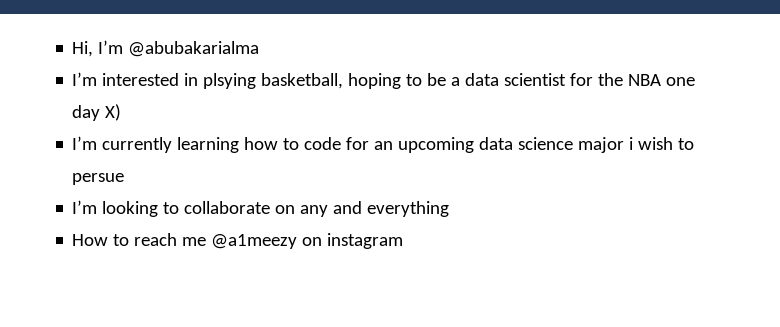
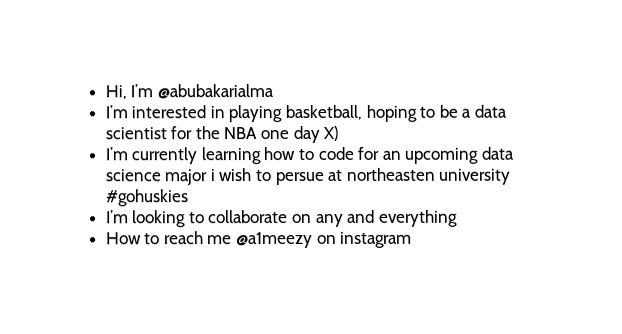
[203,73,257,89] plsying -> [228,105,283,123] playing
(125, 179) none -> [328,167,512,185] [105,189,189,207] at northeasten university #gohuskies

